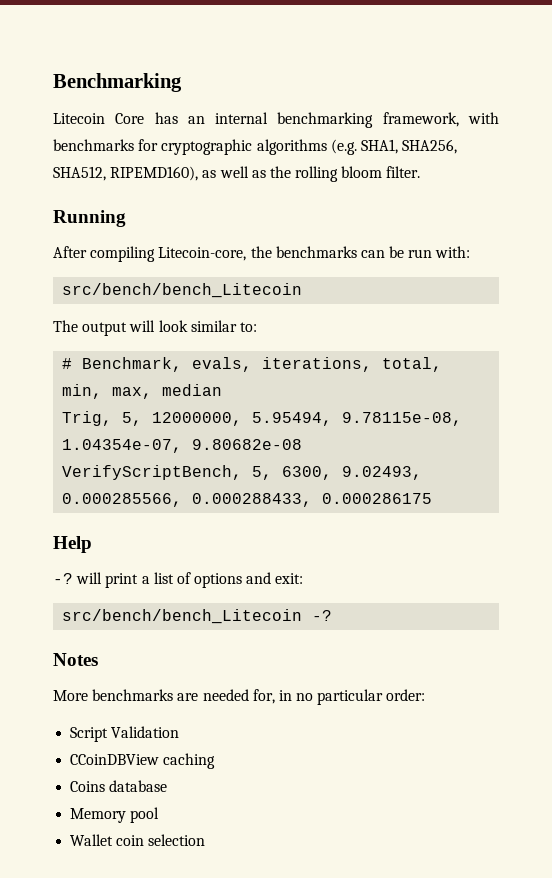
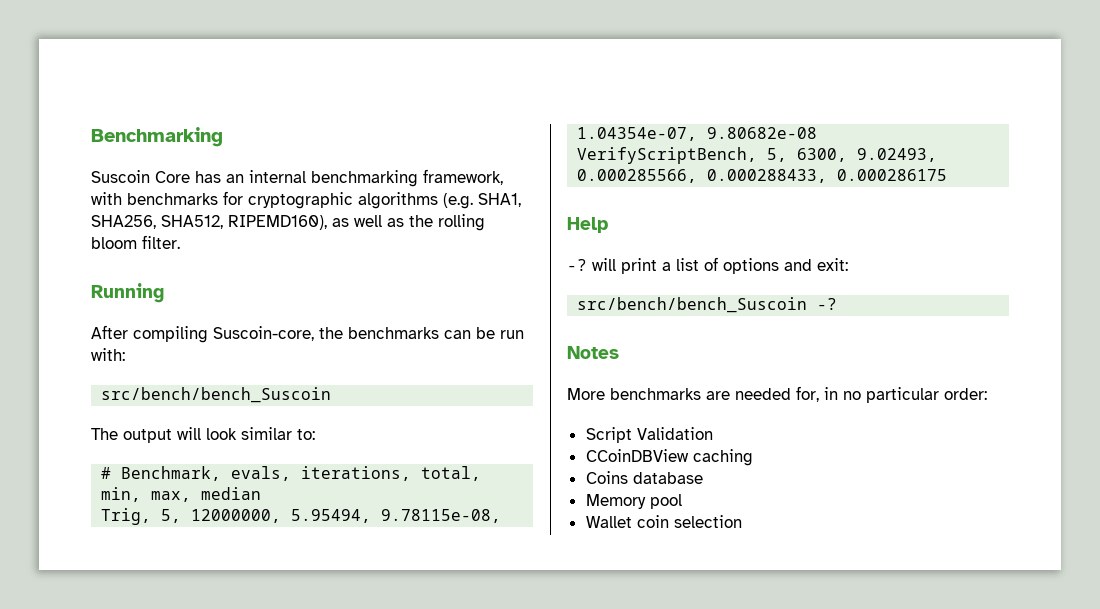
[53,113,105,124] Litecoin -> [91,170,150,183] Suscoin
[158,247,247,261] Litecoin-core, -> [213,326,314,341] Suscoin-core,
[62,283,303,298] src/bench/bench_Litecoin -> [101,387,332,403] src/bench/bench_Suscoin
[62,609,303,624] src/bench/bench_Litecoin -> [577,297,808,313] src/bench/bench_Suscoin

